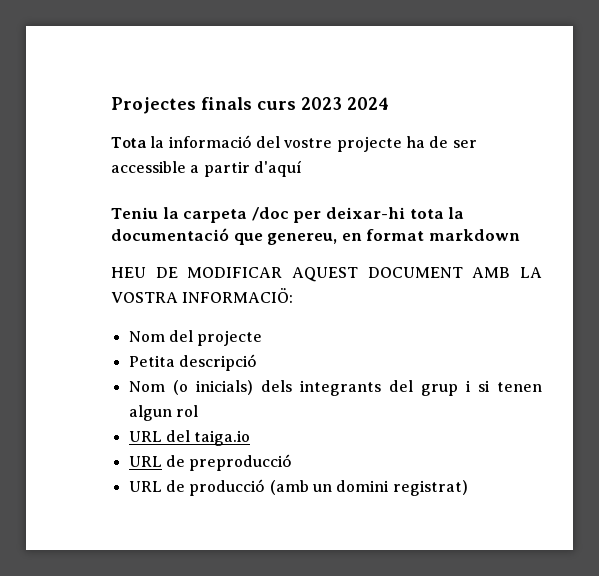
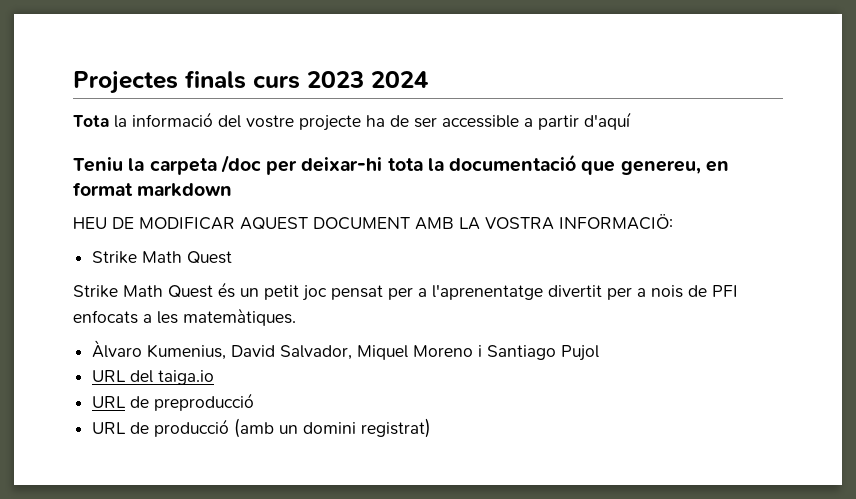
[128,330,263,346] [128,354,257,371] [128,380,542,396] [128,405,198,421] Nom del projecte // Petita descripció // Nom (o inicials) dels integrants del grup i si tenen algun rol -> [92,251,233,264] [73,282,738,301] [73,308,296,326] [92,340,600,361] Strike Math Quest // Strike Math Quest és un petit joc pensat per a l'aprenentatge divertit per a nois de PFI enfocats a les matemàtiques. // Àlvaro Kumenius, David Salvador, Miquel Moreno i Santiago Pujol

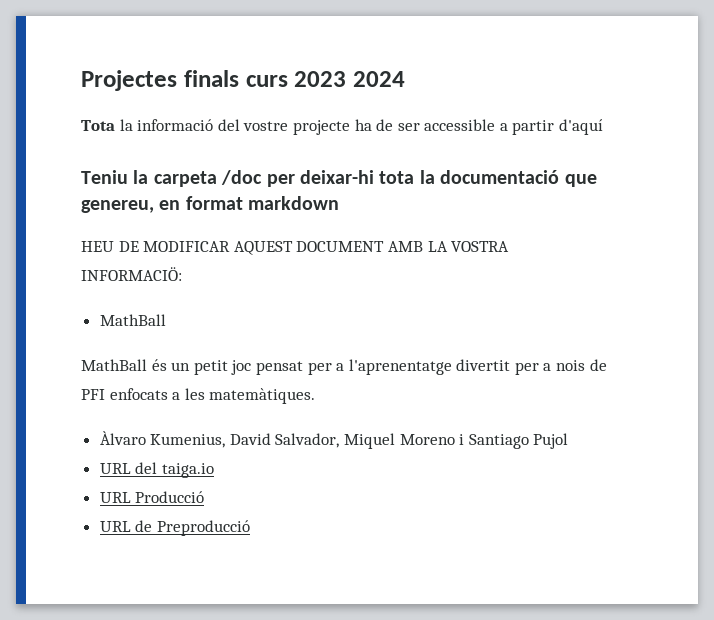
[92,251,233,264] [73,285,213,298] Strike Math Quest // Strike Math Quest -> [99,314,166,326] [81,359,147,371] MathBall // MathBall
[130,393,255,411] [92,418,432,438] de preproducció // URL de producció (amb un domini registrat) -> [135,491,205,503] [99,520,250,536] Producció // URL de Preproducció

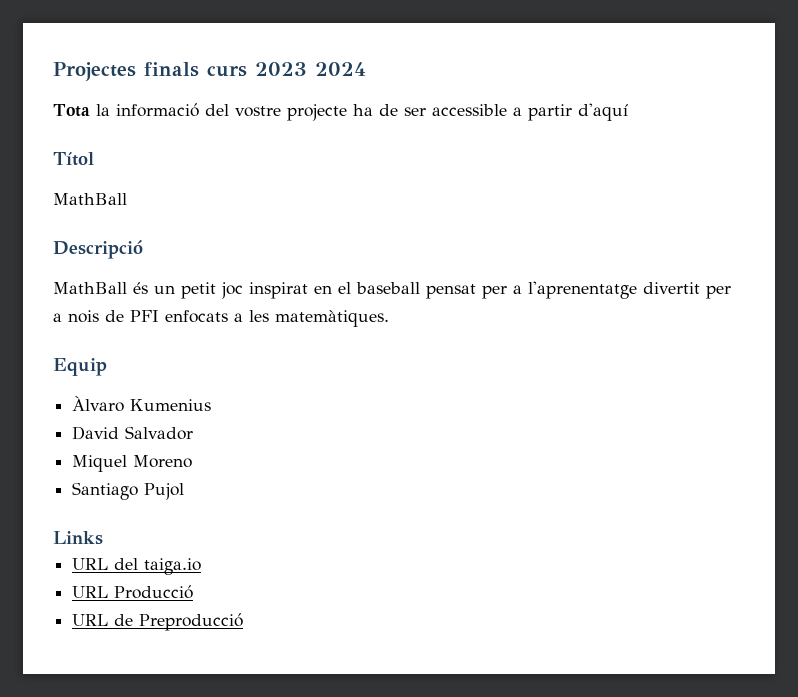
[81,170,597,187] [81,196,340,213] [81,241,510,255] [81,267,182,281] [99,314,166,326] Teniu la carpeta /doc per deixar-hi tota la documentació que genereu, en format markdown // HEU DE MODIFICAR AQUEST DOCUMENT AMB LA VOSTRA INFORMACIÖ: // MathBall -> [53,152,94,166] [53,193,127,205] [53,240,143,259] Títol // MathBall // Descripció
(252, 367) none -> [249,282,420,299] inspirat en el baseball
(316, 396) none -> [53,358,107,376] // Equip
[150,433,340,448] Kumenius, David Salvador, -> [130,399,212,411] [72,426,194,440] Kumenius // David Salvador //
[459,434,465,445] i -> (193, 461) //
(569, 441) none -> [53,531,103,545] // Links

